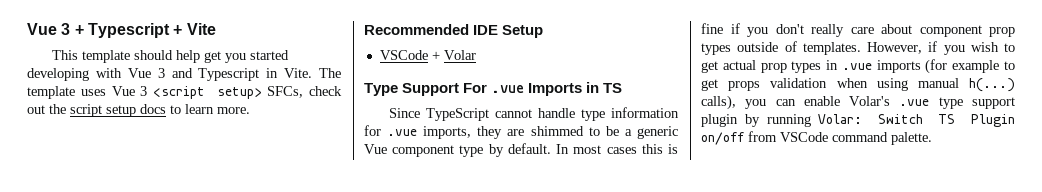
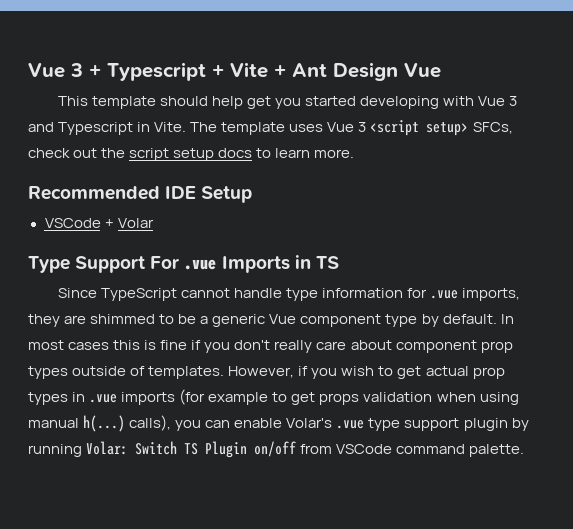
(216, 29) none -> [274,62,441,81] + Ant Design Vue

